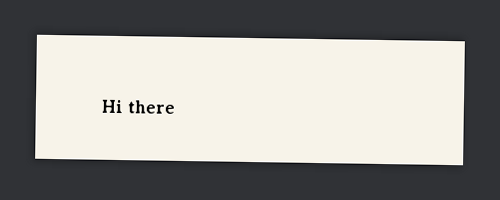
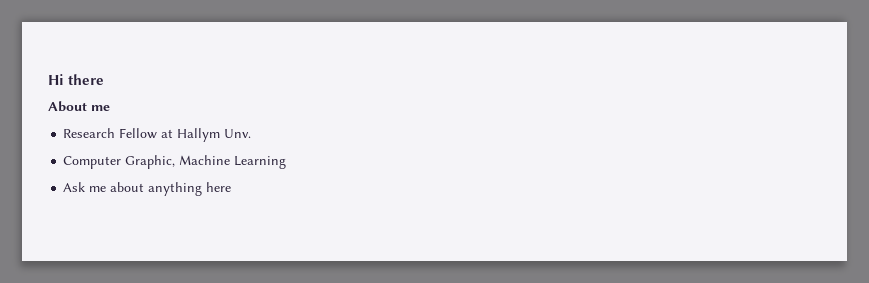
(175, 107) none -> [48,101,110,112] [63,128,252,142] [63,155,287,169] [63,182,232,196] // About me // Research Fellow at Hallym Unv. // Computer Graphic, Machine Learning // Ask me about anything here

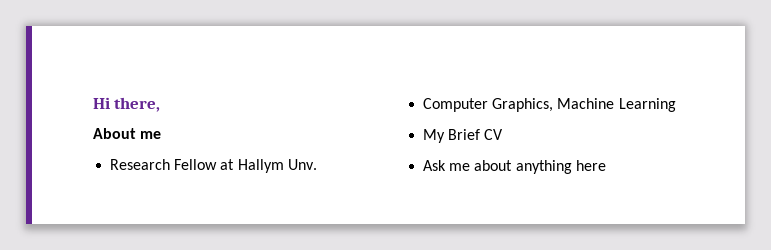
[68,74,105,85] there -> [114,97,161,112] there,
[125,155,176,169] Graphic, -> [492,98,554,112] Graphics,
(287, 162) none -> [423,129,504,143] // My Brief CV

